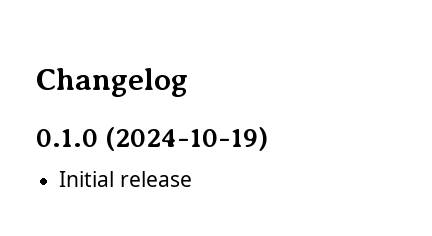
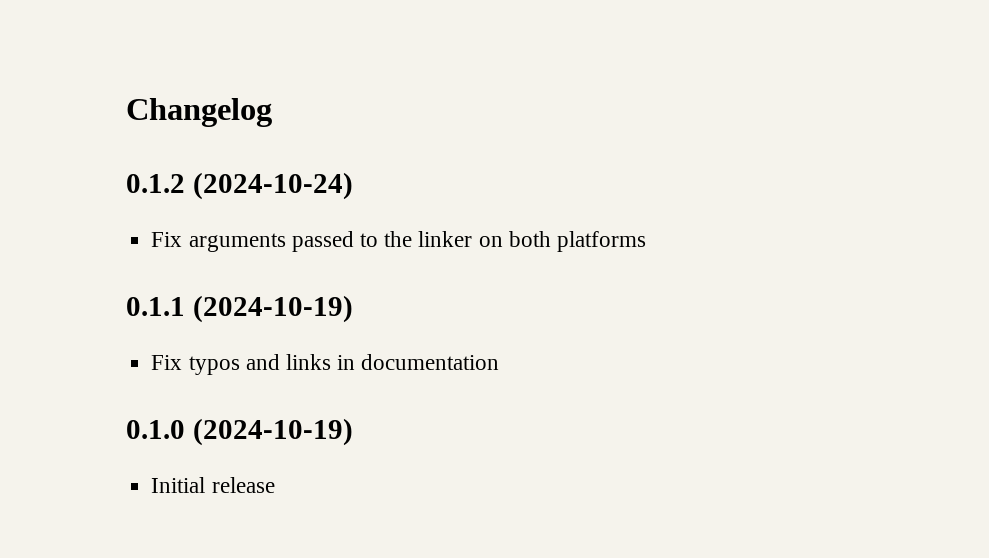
(188, 82) none -> [126,172,353,200] [151,231,646,252] [126,295,353,323] [151,354,500,375] // 0.1.2 (2024-10-24) // Fix arguments passed to the linker on both platforms // 0.1.1 (2024-10-19) // Fix typos and links in documentation

